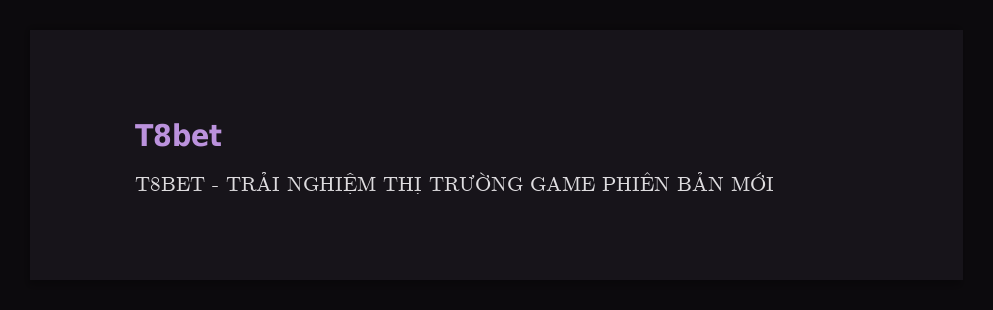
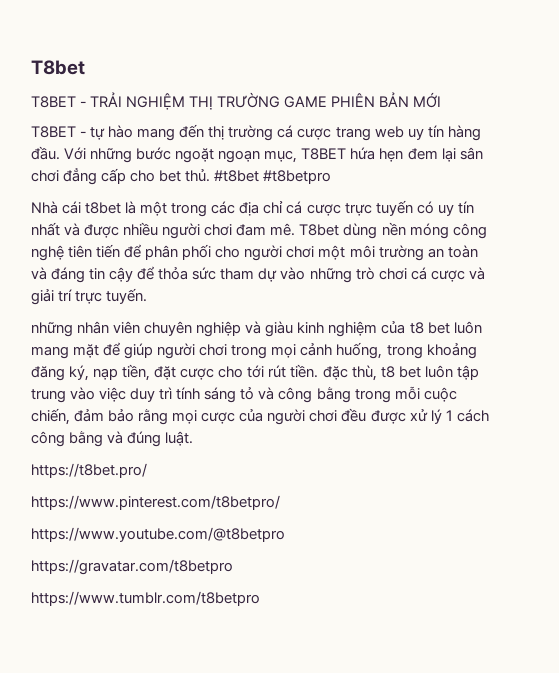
(774, 181) none -> [31,124,481,141] [31,146,483,163] [31,168,332,185] [31,200,474,217] [31,222,487,239] [31,244,478,261] [31,266,485,283] [31,288,148,305] [31,321,482,337] [31,342,477,359] [31,364,479,381] [31,386,457,403] [31,408,489,425] [31,431,194,447] [31,463,147,478] [31,495,280,510] [31,527,285,542] [31,559,233,575] [31,591,260,606] // T8BET - tự hào mang đến thị trường cá cược trang web uy tín hàng đầu. Với những bước ngoặt ngoạn mục, T8BET hứa hẹn đem lại sân chơi đẳng cấp cho bet thủ. #t8bet #t8betpro // Nhà cái t8bet là một trong các địa chỉ cá cược trực tuyến có uy tín nhất và được nhiều người chơi đam mê. T8bet dùng nền móng công nghệ tiên tiến để phân phối cho người chơi một môi trường an toàn và đáng tin cậy để thỏa sức tham dự vào những trò chơi cá cược và giải trí trực tuyến. // những nhân viên chuyên nghiệp và giàu kinh nghiệm của t8 bet luôn mang mặt để giúp người chơi trong mọi cảnh huống, trong khoảng đăng ký, nạp tiền, đặt cược cho tới rút tiền. đặc thù, t8 bet luôn tập trung vào việc duy trì tính sáng tỏ và công bằng trong mỗi cuộc chiến, đảm bảo rằng mọi cược của người chơi đều được xử lý 1 cách công bằng và đúng luật. // https://t8bet.pro/ // https://www.pinterest.com/t8betpro/ // https://www.youtube.com/@t8betpro // https://gravatar.com/t8betpro // https://www.tumblr.com/t8betpro

